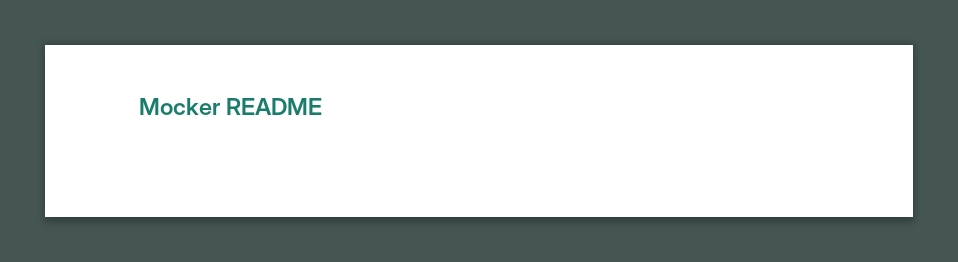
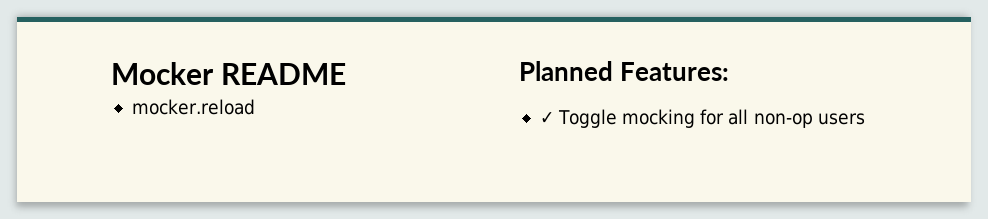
(323, 106) none -> [131,99,255,115] [519,61,730,81] [539,109,865,128] // mocker.reload // Planned Features: // ✓ Toggle mocking for all non-op users

